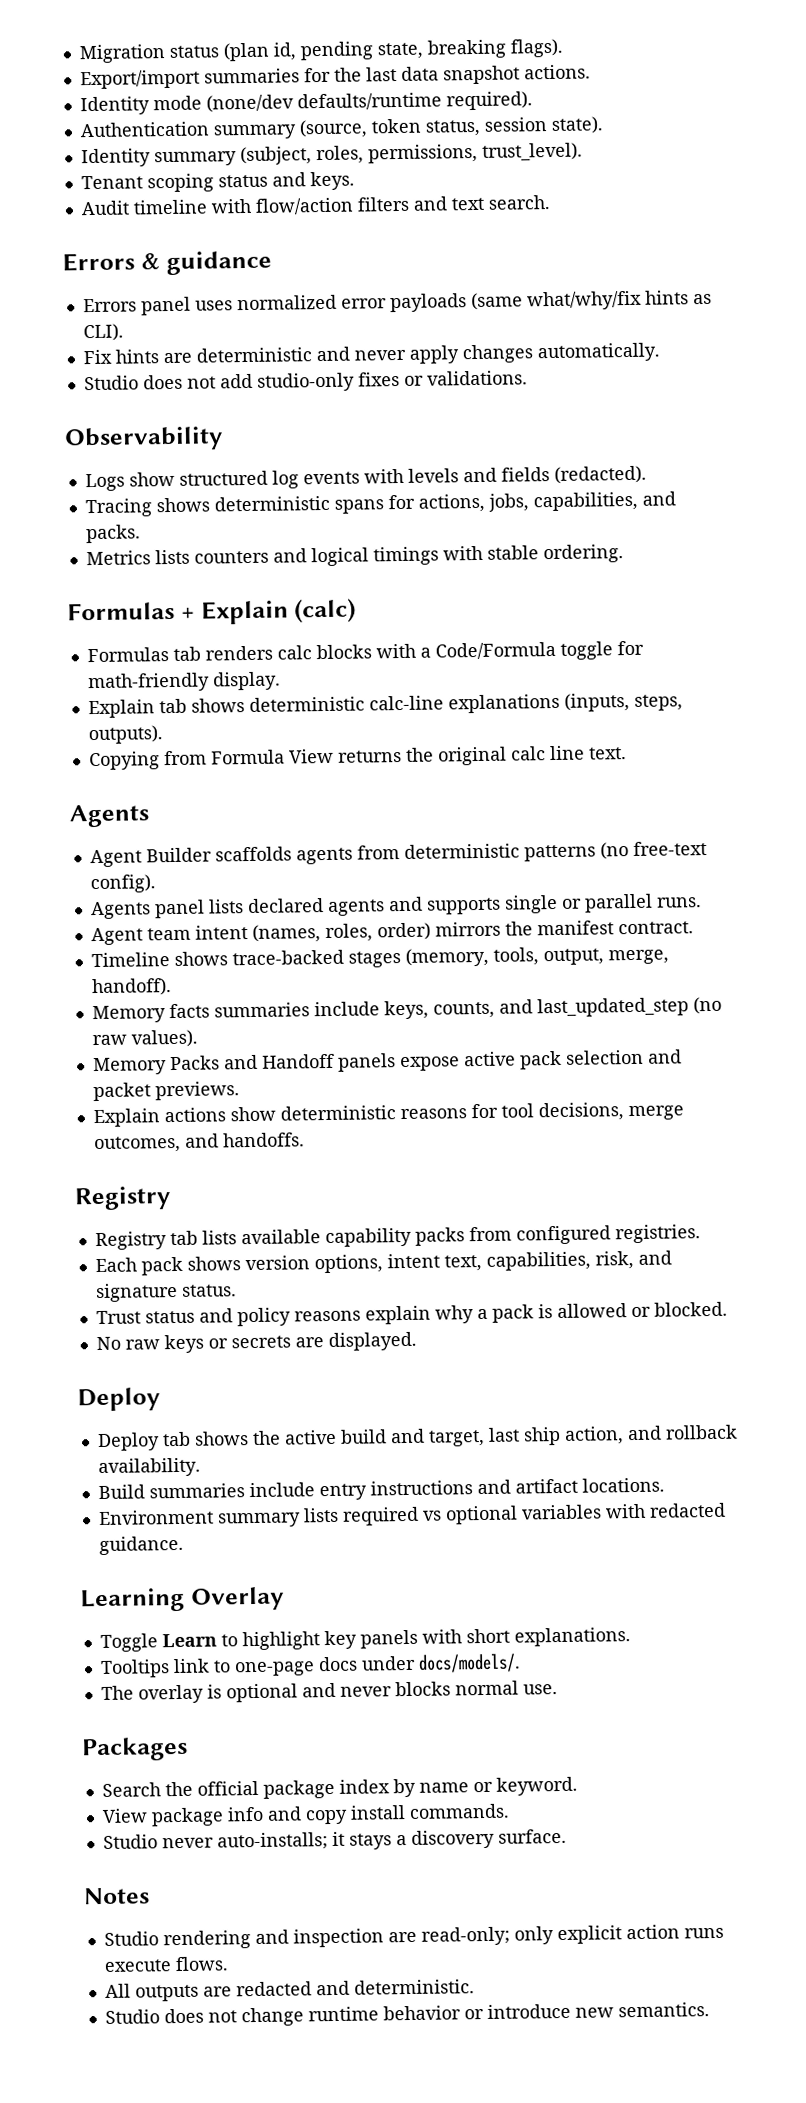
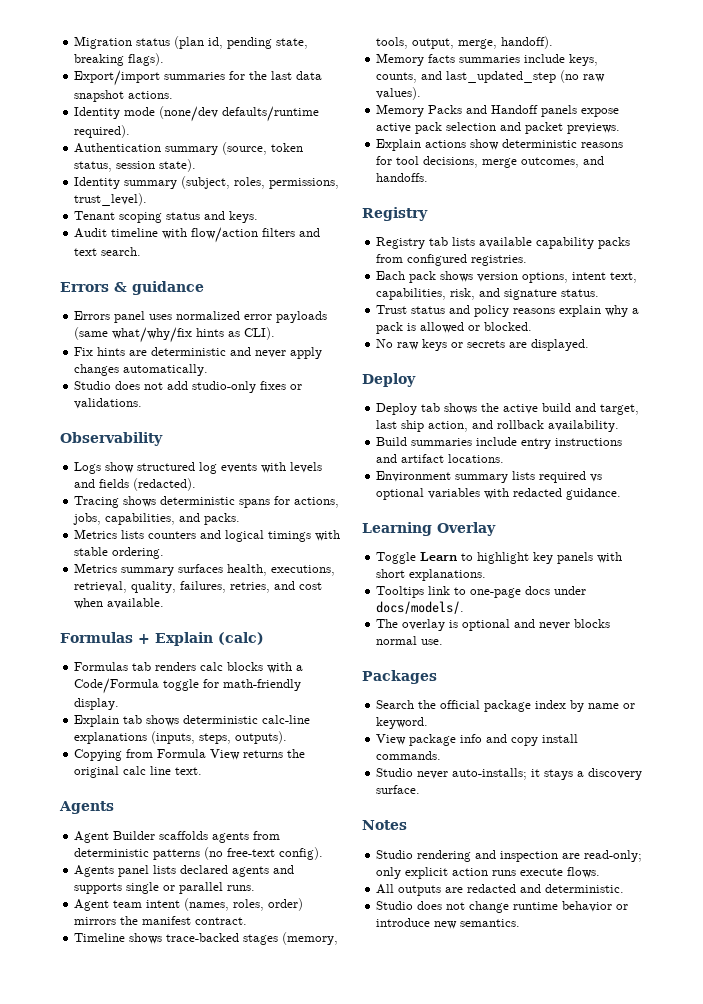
(624, 554) none -> [74,563,336,576] [74,581,323,593] [74,598,165,609] // Metrics summary surfaces health, executions, retrieval, quality, failures, retries, and cost when available.

